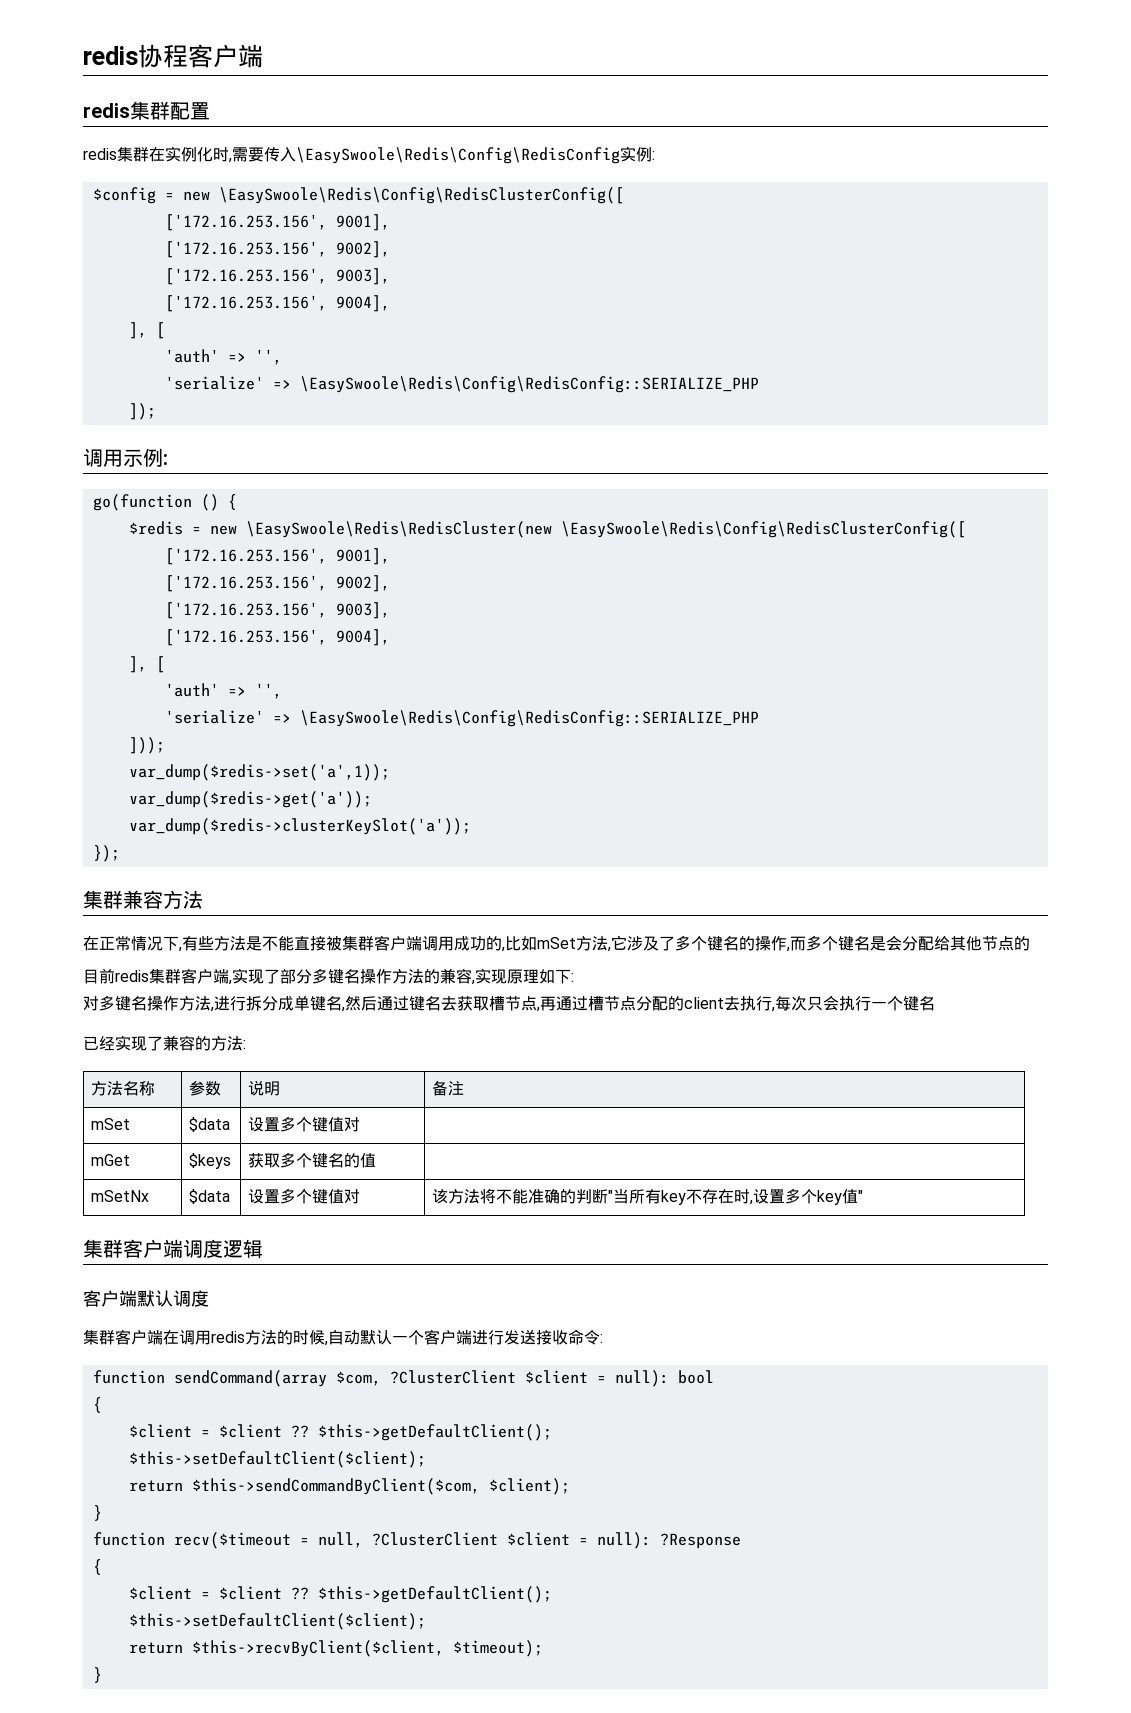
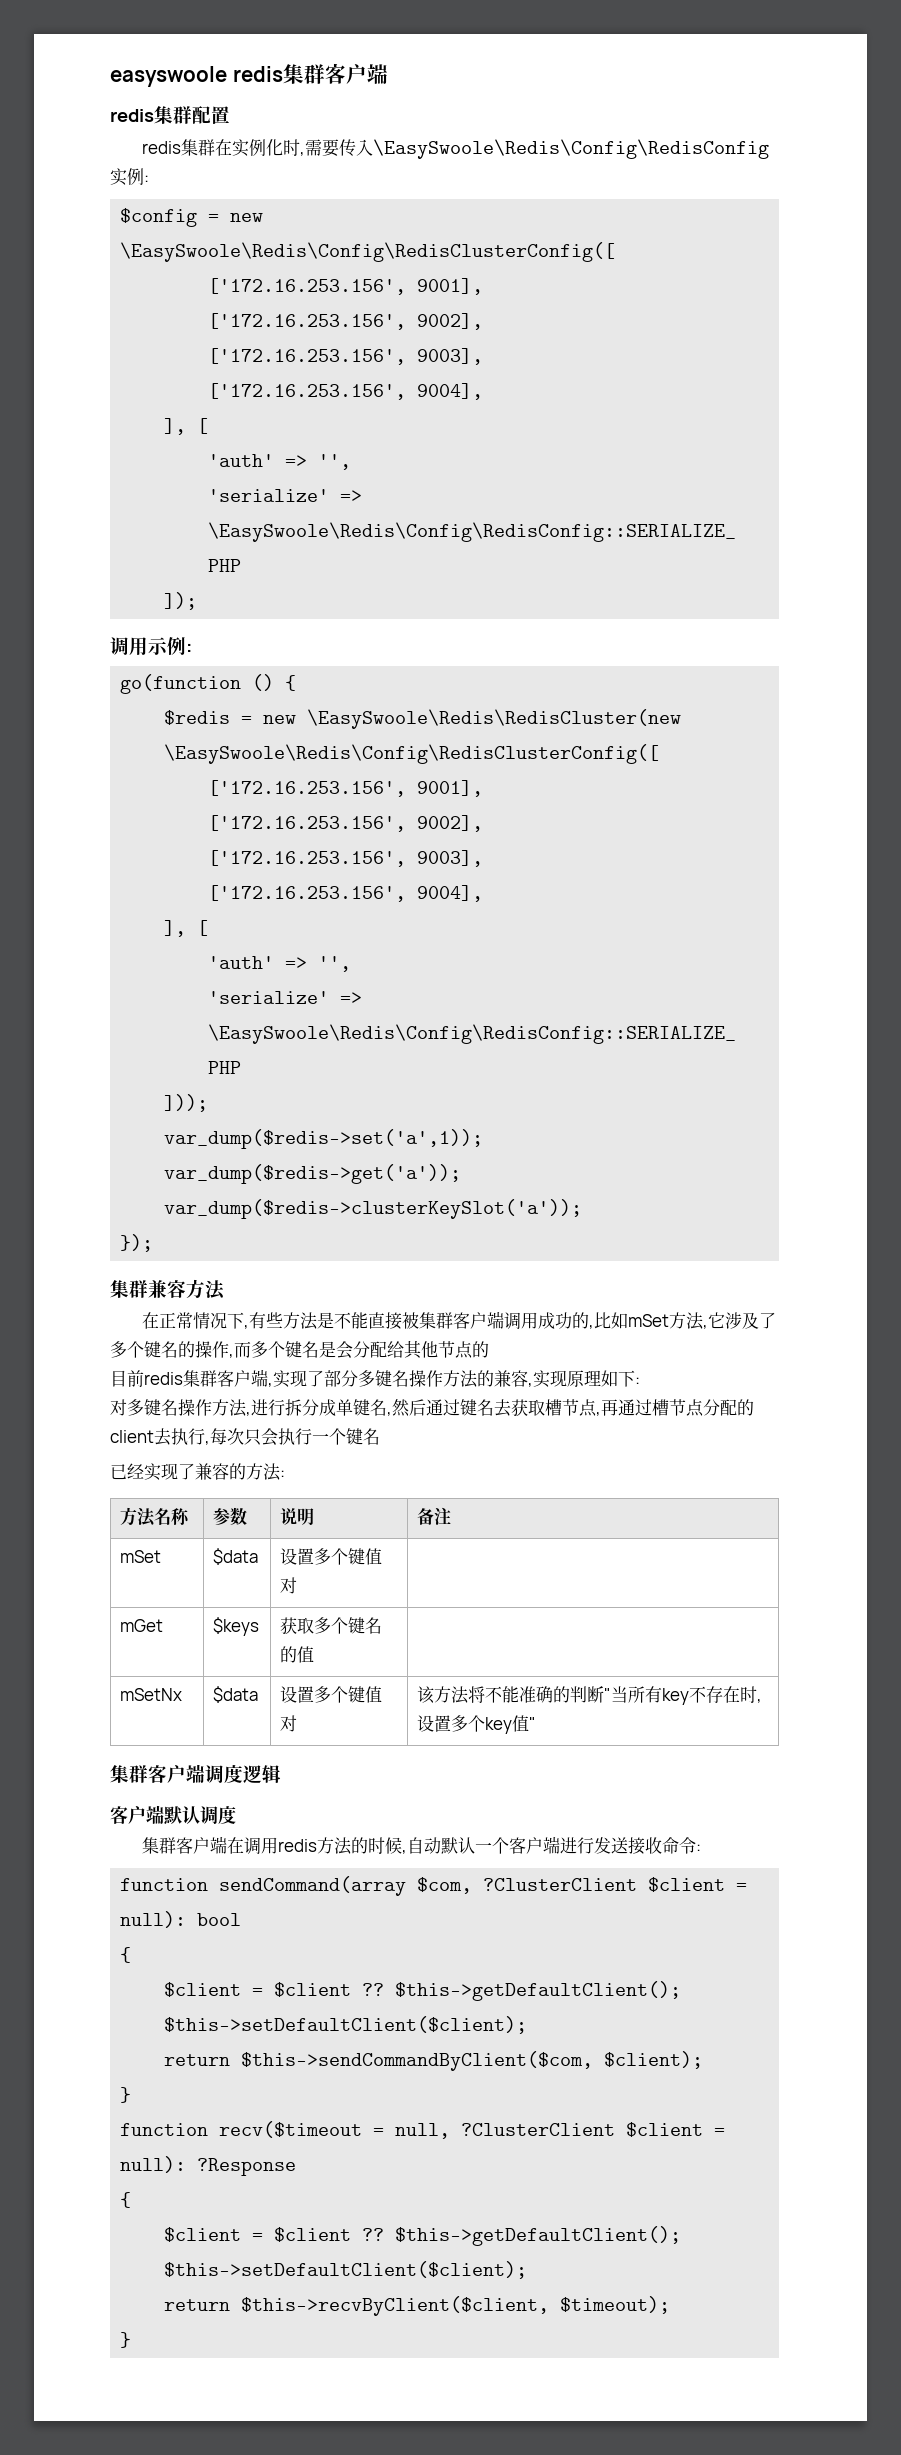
[83,44,188,68] redis协程 -> [110,64,325,87] easyswoole redis集群

